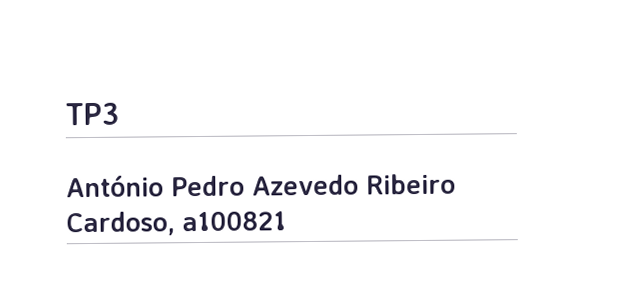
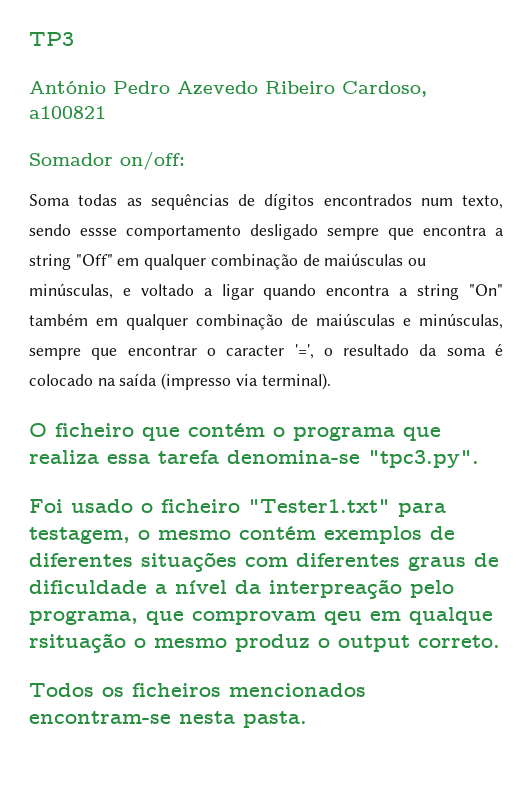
(287, 221) none -> [29,151,185,170] [29,193,503,210] [29,224,504,240] [29,253,427,270] [29,283,504,300] [29,313,503,330] [29,343,504,360] [29,373,331,390] [29,423,441,441] [29,450,479,468] [29,499,446,517] [29,526,455,544] [29,552,499,572] [29,579,454,599] [29,607,493,625] [29,633,500,653] [29,683,366,697] [29,711,307,728] // Somador on/off: // Soma todas as sequências de dígitos encontrados num texto, sendo essse comportamento desligado sempre que encontra a string "Off" em qualquer combinação de maiúsculas ou minúsculas, e voltado a ligar quando encontra a string "On" também em qualquer combinação de maiúsculas e minúsculas, sempre que encontrar o caracter '=', o resultado da soma é colocado na saída (impresso via terminal). // O ficheiro que contém o programa que realiza essa tarefa denomina-se "tpc3.py". // Foi usado o ficheiro "Tester1.txt" para testagem, o mesmo contém exemplos de diferentes situações com diferentes graus de dificuldade a nível da interpreação pelo programa, que comprovam qeu em qualque rsituação o mesmo produz o output correto. // Todos os ficheiros mencionados encontram-se nesta pasta.

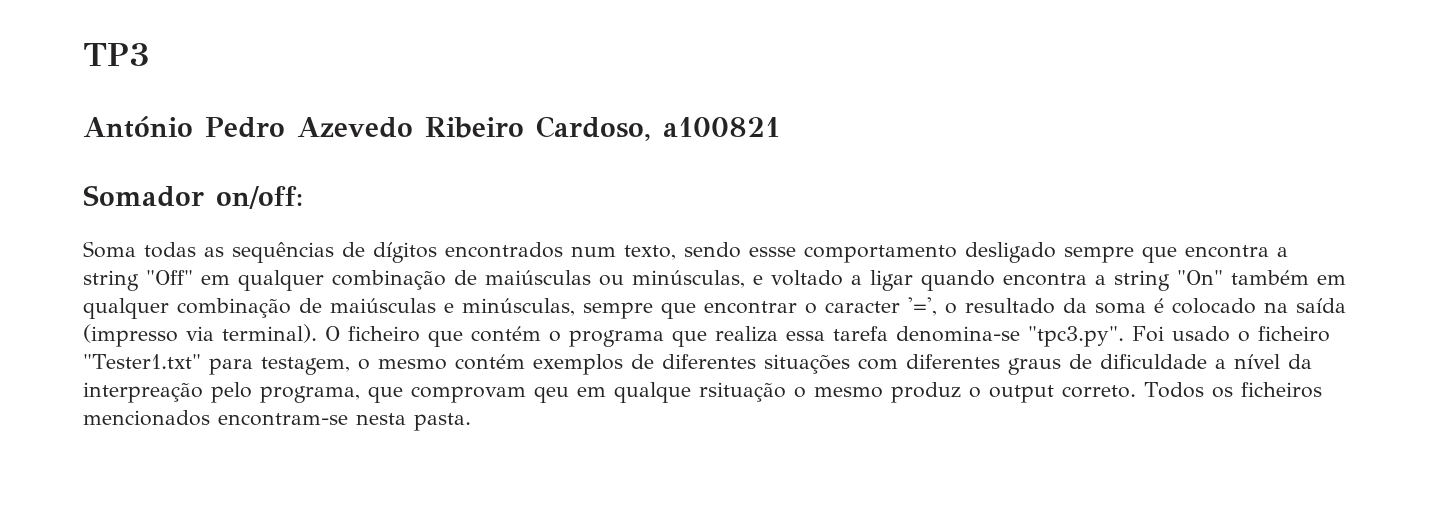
(331, 381) // -> (317, 333) none
(479, 459) // -> (1124, 336) none
(500, 641) // -> (1136, 391) none

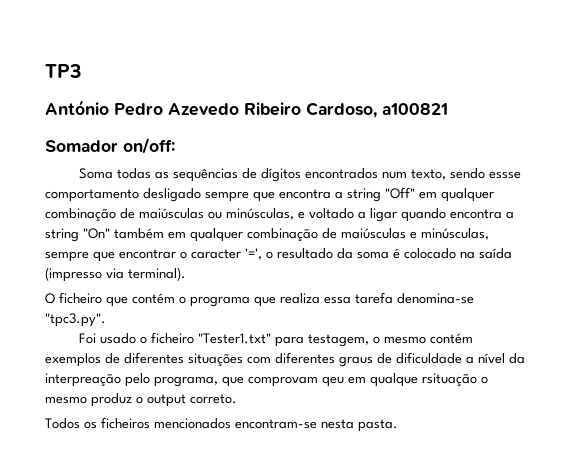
(317, 333) none -> (186, 274) //
(1124, 336) none -> (106, 320) //
(1136, 391) none -> (237, 399) //

